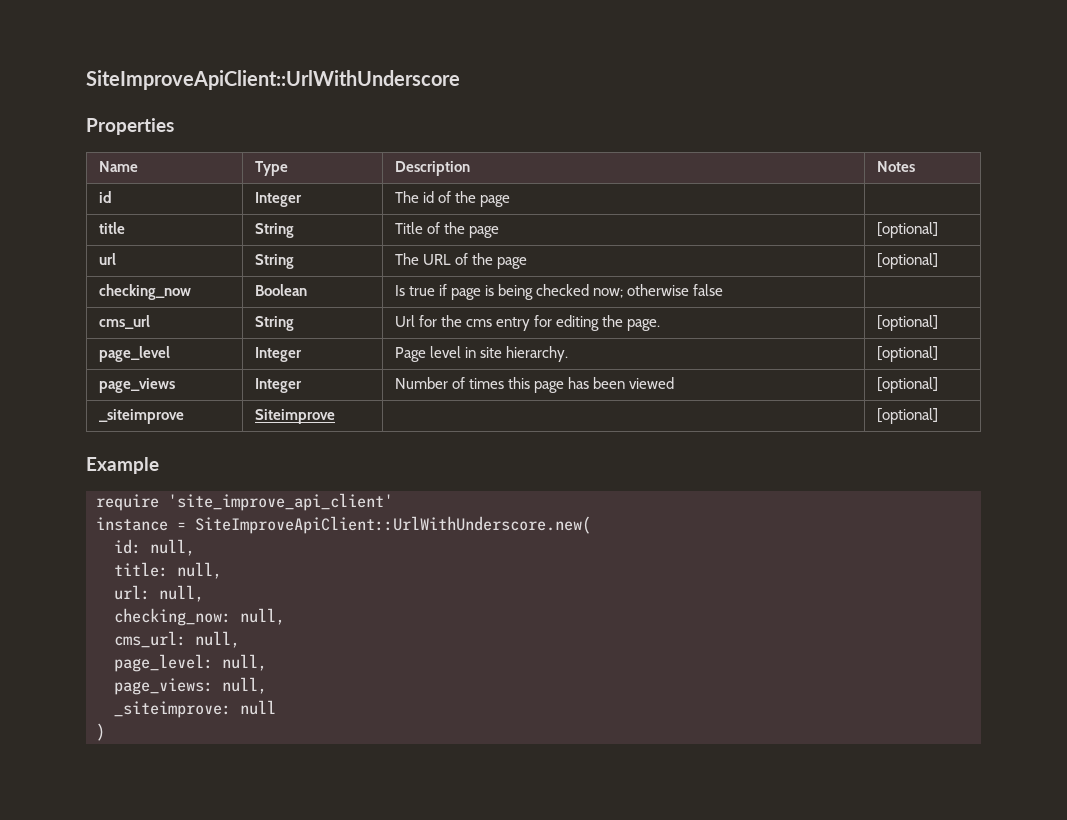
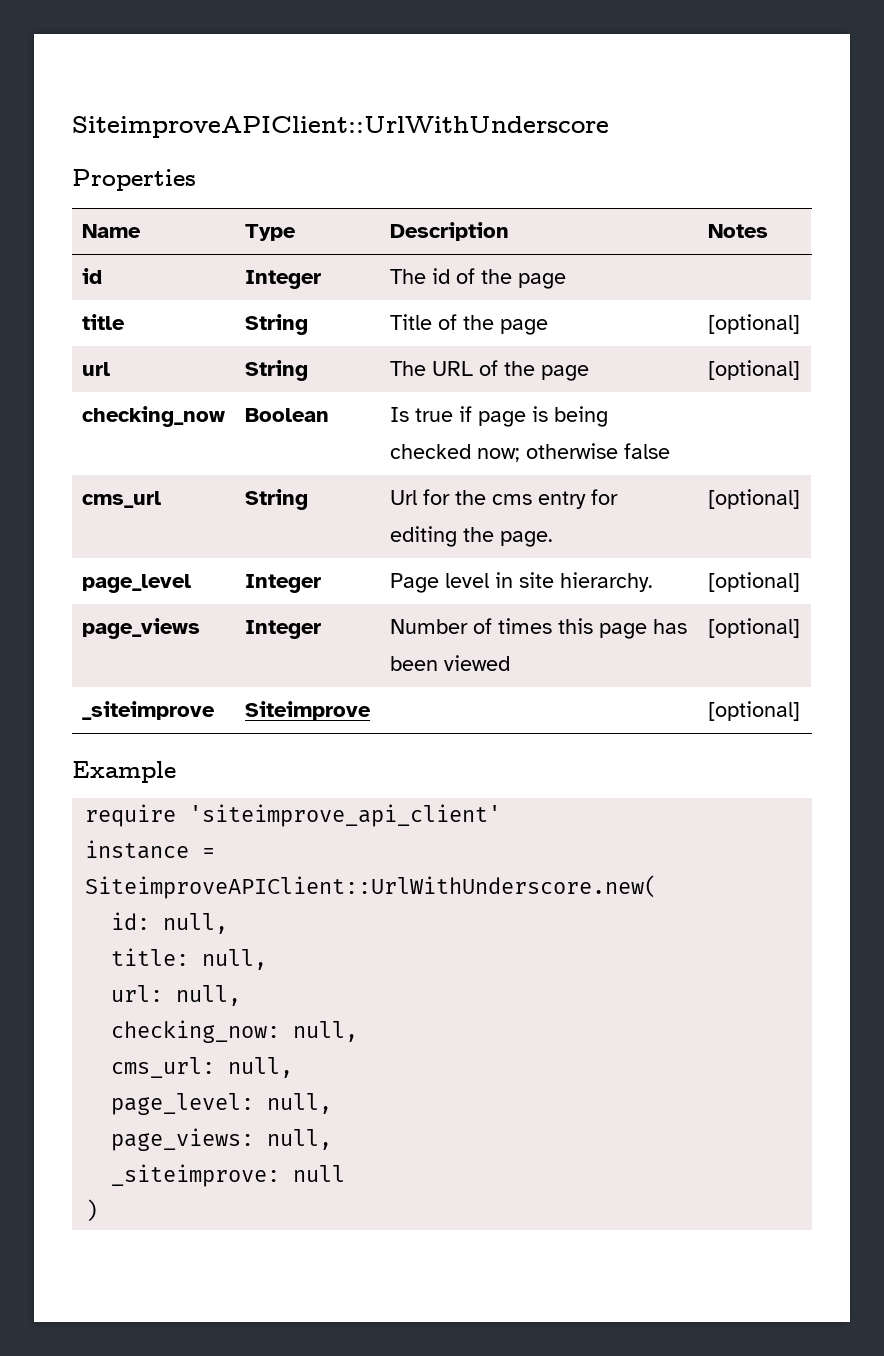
[86,70,460,90] SiteImproveApiClient::UrlWithUnderscore -> [72,116,609,138] SiteimproveAPIClient::UrlWithUnderscore
[167,493,393,511] 'site_improve_api_client' -> [189,804,502,827] 'siteimprove_api_client'
[194,516,591,534] SiteImproveApiClient::UrlWithUnderscore.new( -> [85,875,658,899] SiteimproveAPIClient::UrlWithUnderscore.new(

